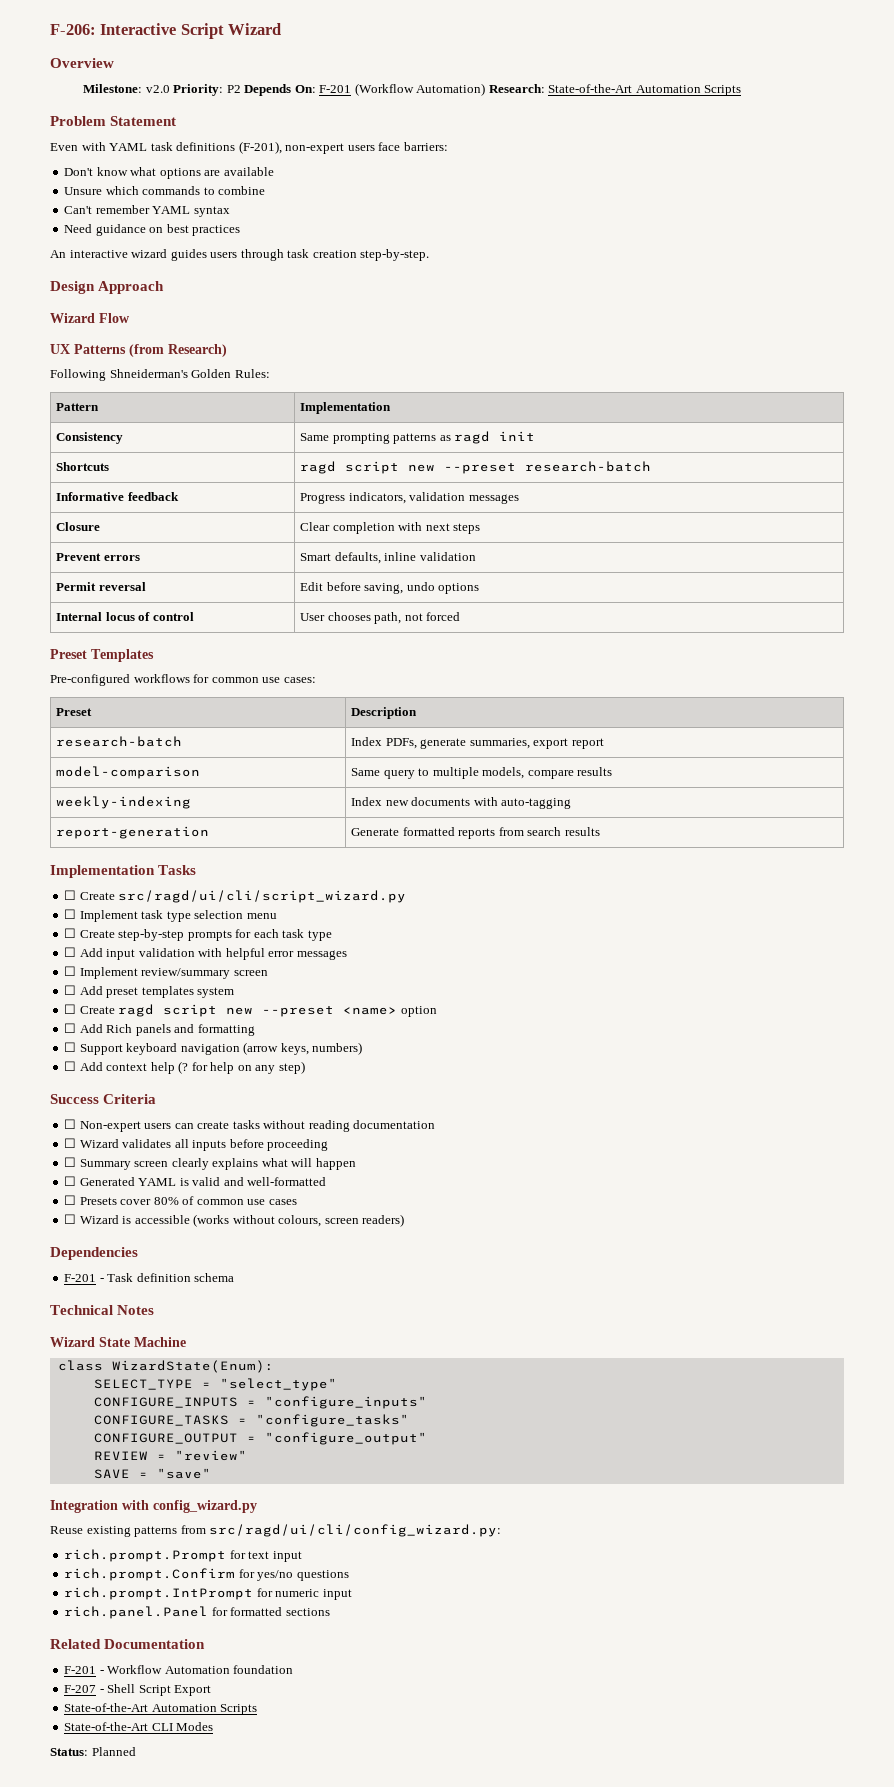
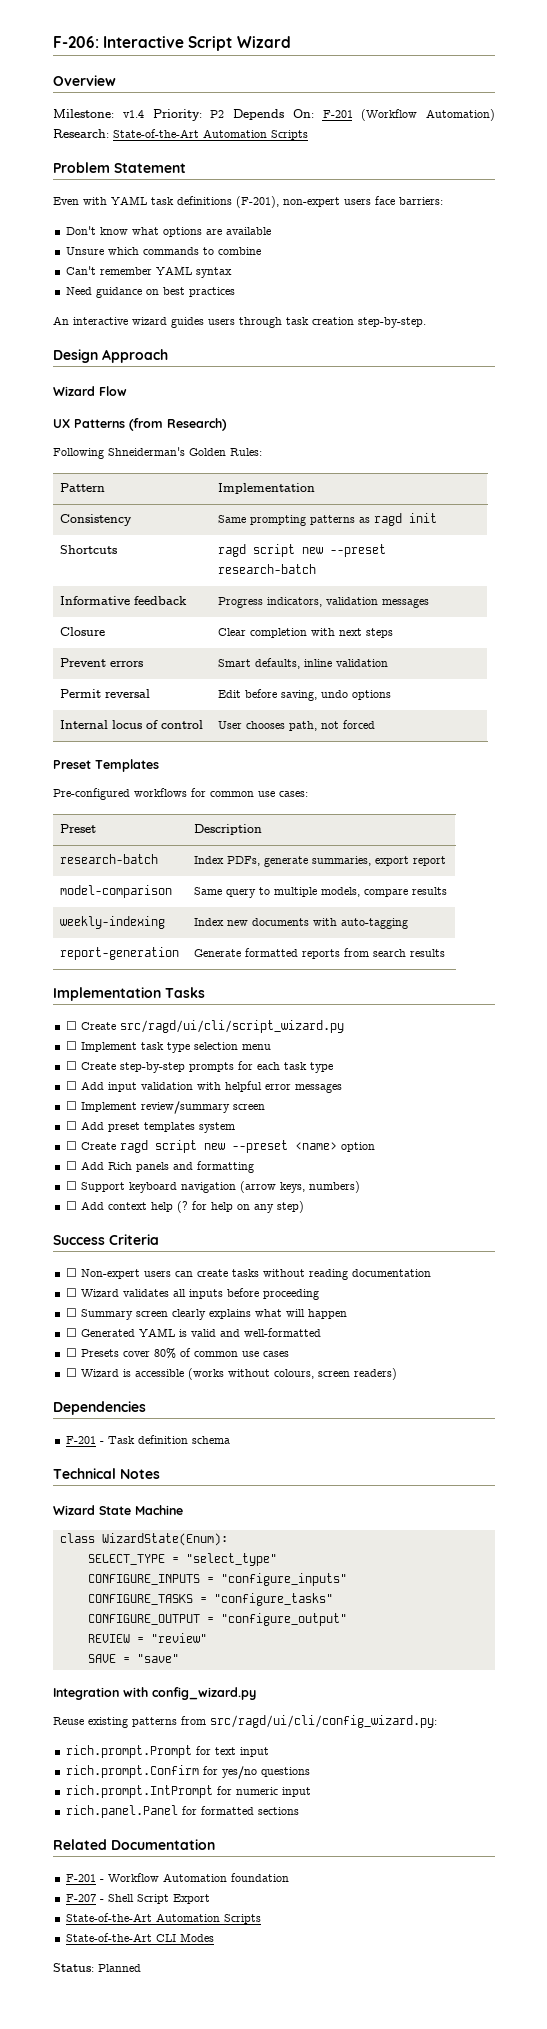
[145,85,170,93] v2.0 -> [122,110,144,118] v1.4

